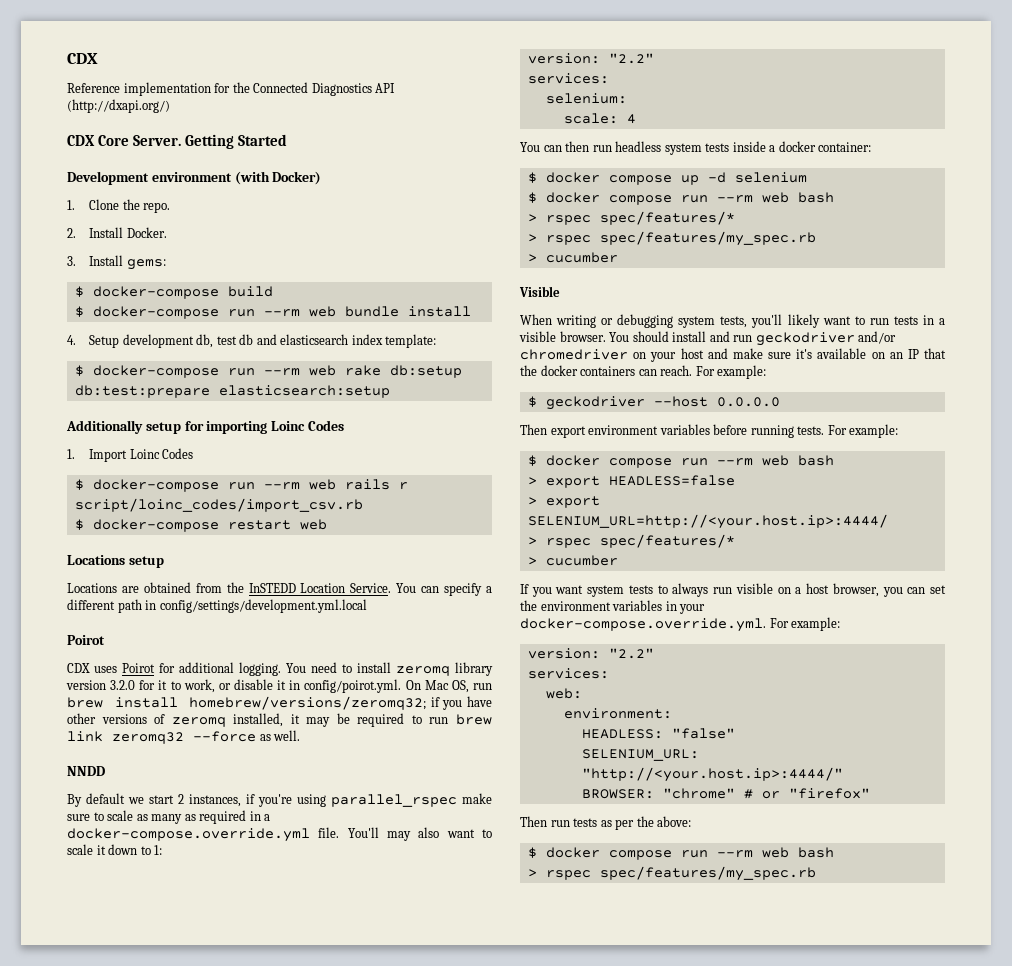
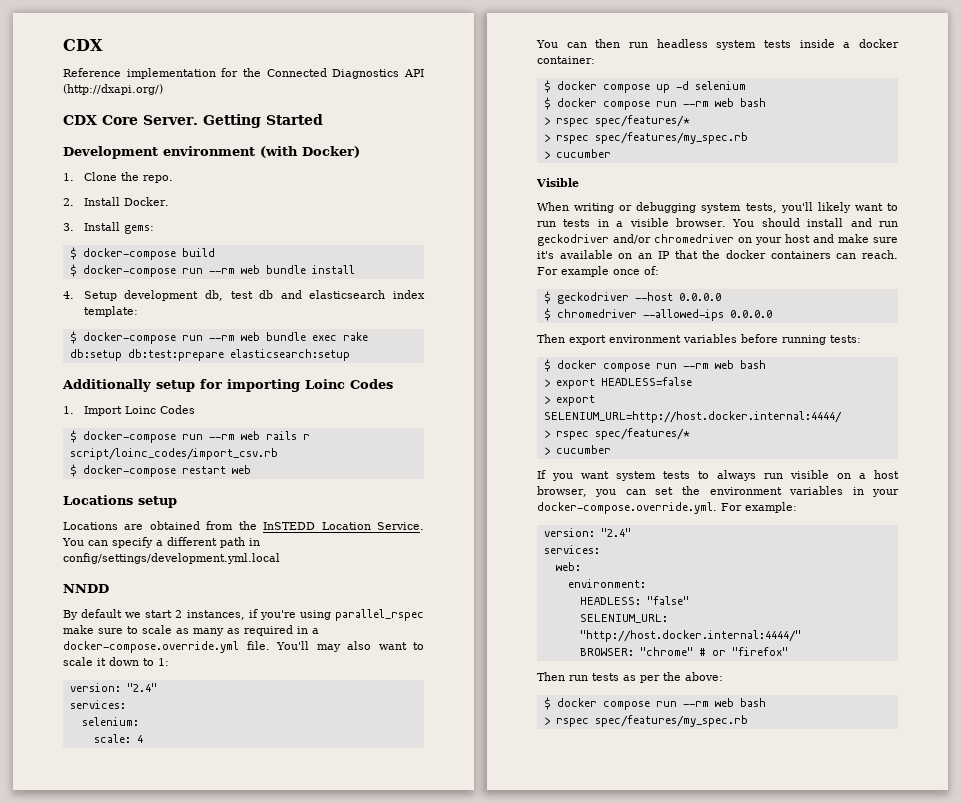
(336, 370) none -> [265,332,337,341] bundle exec
[67,635,105,645] [67,662,493,676] [66,679,493,693] [67,696,492,710] [67,713,493,727] [67,730,301,744] // Poirot // CDX uses Poirot for additional logging. You need to install zeromq library version 3.2.0 for it to work, or disable it in config/poirot.yml. On Mac OS, run brew install homebrew/versions/zeromq32; if you have other versions of zeromq installed, it may be required to run brew link zeromq32 --force as well. -> (280, 558) none
[608,53,654,64] "2.2" -> [126,683,157,692] "2.4"
[717,365,767,379] example: -> [561,266,659,277] example once of:
(780, 402) none -> [543,308,772,321] // $ chromedriver --allowed-ips 0.0.0.0
[797,424,899,438] tests. For example: -> [830,335,861,343] tests:
[527,514,888,529] SELENIUM_URL=http://<your.host.ip>:4444/ -> [543,411,842,423] SELENIUM_URL=http://host.docker.internal:4444/
[608,648,654,659] "2.2" -> [600,528,631,537] "2.4"
[581,767,843,782] "http://<your.host.ip>:4444/" -> [579,630,801,642] "http://host.docker.internal:4444/"

